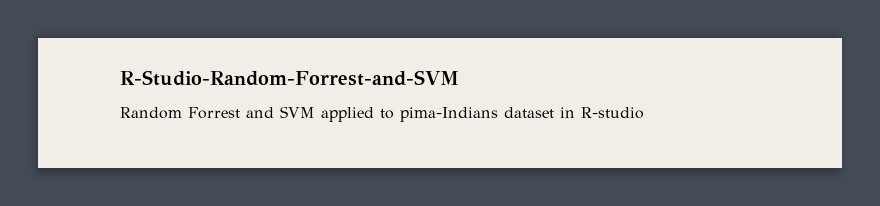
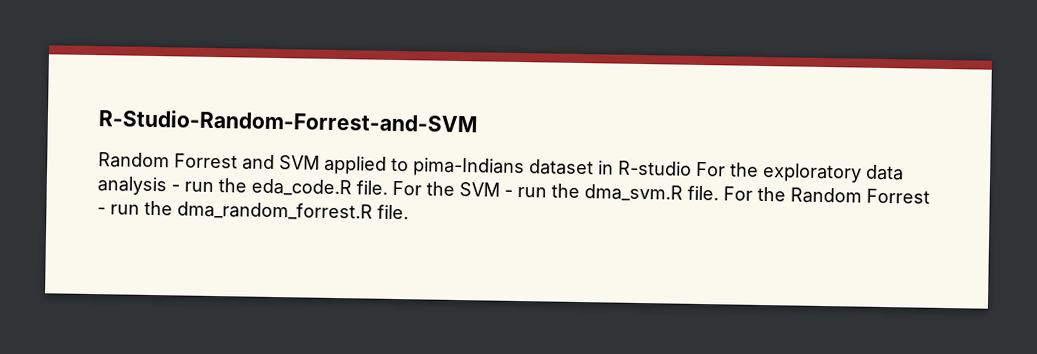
(644, 113) none -> [696,161,904,183] [97,176,930,204] [97,200,409,221] For the exploratory data analysis - run the eda_code.R file. For the SVM - run the dma_svm.R file. For the Random Forrest - run the dma_random_forrest.R file.

